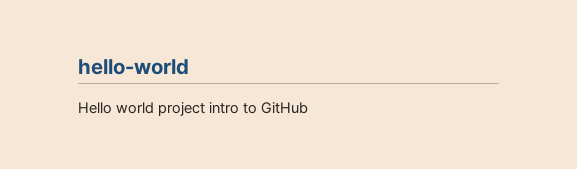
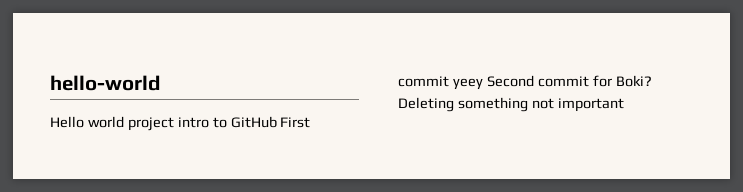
(309, 108) none -> [280,117,311,128] [398,75,652,90] [398,97,624,112] First commit yeey Second commit for Boki? Deleting something not important

